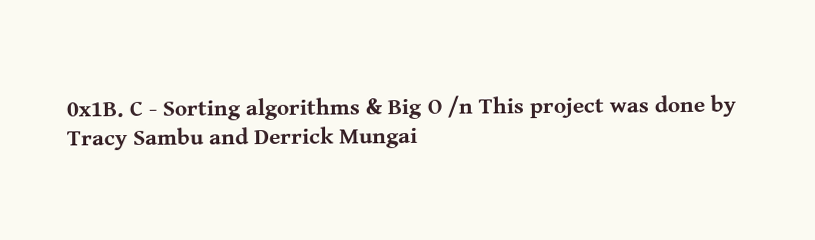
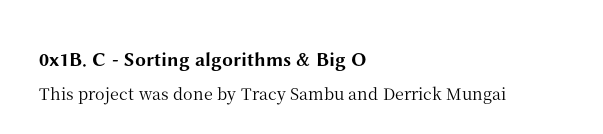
[446,95,473,118] /n -> (367, 59) //

